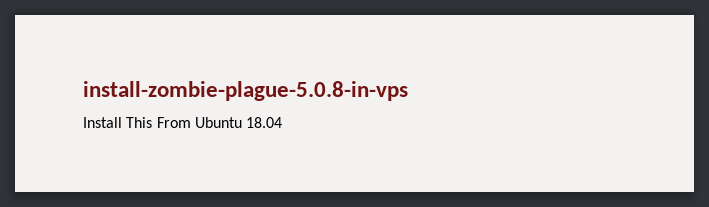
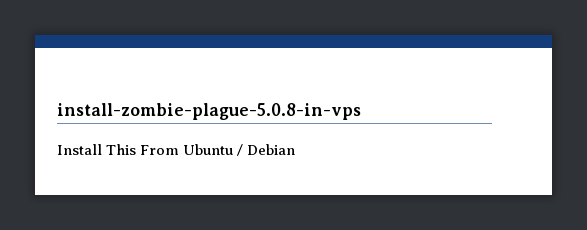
[246,117,283,128] 18.04 -> [237,144,296,156] / Debian

